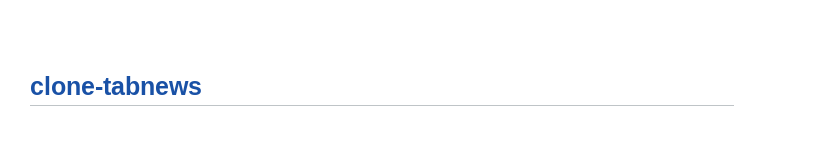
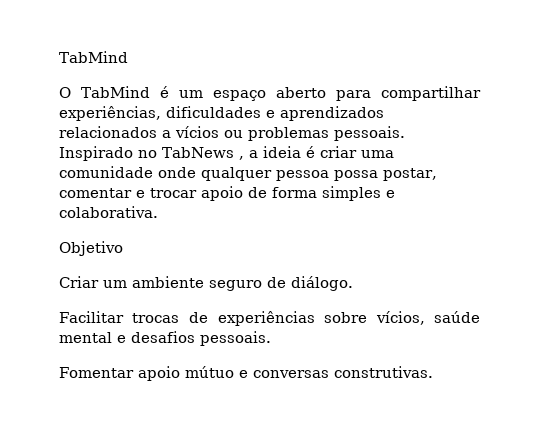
[30,76,202,95] clone-tabnews -> [59,51,128,63] [59,86,481,101] [59,106,384,121] [59,126,405,141] [59,146,394,161] [59,166,437,181] [59,186,395,201] [59,206,158,218] [59,241,123,256] [59,276,353,291] [59,311,481,326] [59,331,271,346] [59,366,433,381] TabMind // O TabMind é um espaço aberto para compartilhar experiências, dificuldades e aprendizados relacionados a vícios ou problemas pessoais. Inspirado no TabNews , a ideia é criar uma comunidade onde qualquer pessoa possa postar, comentar e trocar apoio de forma simples e colaborativa. // Objetivo // Criar um ambiente seguro de diálogo. // Facilitar trocas de experiências sobre vícios, saúde mental e desafios pessoais. // Fomentar apoio mútuo e conversas construtivas.

